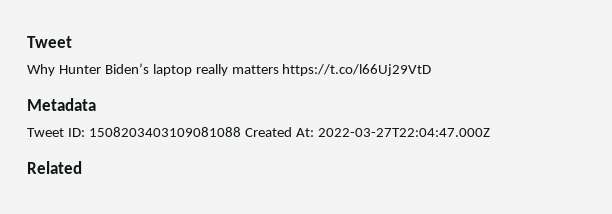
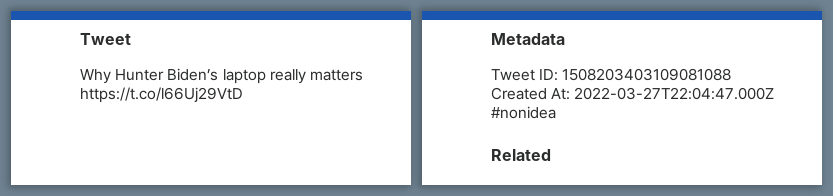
(490, 132) none -> [491,106,556,119] #nonidea

